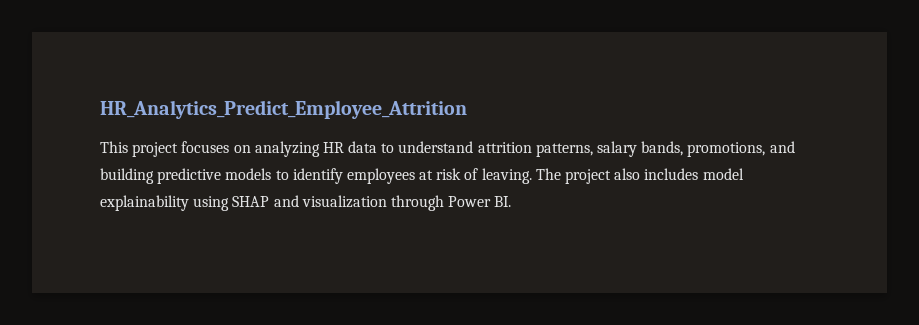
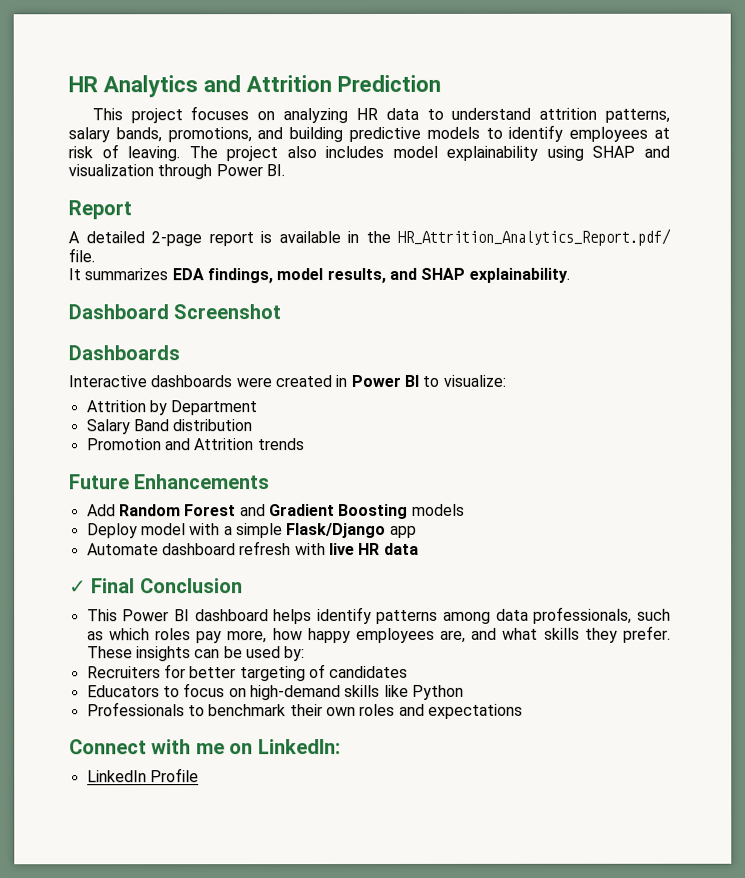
[100,100,467,119] HR_Analytics_Predict_Employee_Attrition -> [68,74,442,98] HR Analytics and Attrition Prediction
(512, 201) none -> [68,200,132,220] [68,228,671,247] [68,248,95,263] [68,267,570,284] [68,304,282,320] [68,345,180,361] [68,374,506,388] [85,400,258,416] [85,419,253,435] [85,438,305,451] [69,474,271,490] [86,503,465,520] [86,522,417,539] [86,541,419,556] [69,578,243,594] [86,606,671,625] [86,625,671,644] [86,646,306,662] [86,664,409,682] [86,683,464,701] [86,702,523,719] [69,739,341,755] [86,768,199,783] // Report // A detailed 2-page report is available in the HR_Attrition_Analytics_Report.pdf/ file. // It summarizes EDA findings, model results, and SHAP explainability. // Dashboard Screenshot // Dashboards // Interactive dashboards were created in Power BI to visualize: // Attrition by Department // Salary Band distribution // Promotion and Attrition trends // Future Enhancements // Add Random Forest and Gradient Boosting models // Deploy model with a simple Flask/Django app // Automate dashboard refresh with live HR data // ✓ Final Conclusion // This Power BI dashboard helps identify patterns among data professionals, such as which roles pay more, how happy employees are, and what skills they prefer. These insights can be used by: // Recruiters for better targeting of candidates // Educators to focus on high-demand skills like Python // Professionals to benchmark their own roles and expectations // Connect with me on LinkedIn: // LinkedIn Profile

